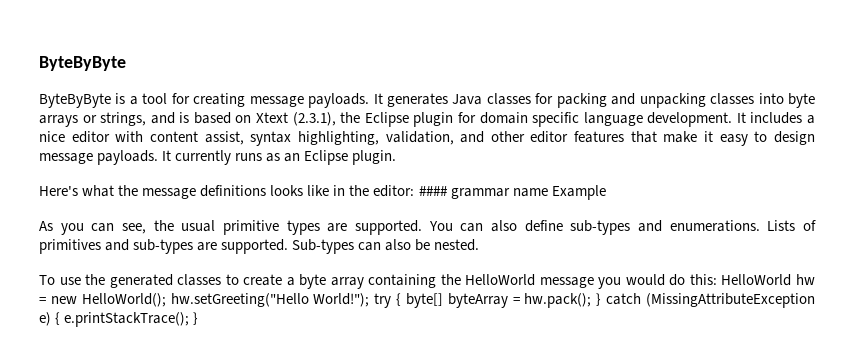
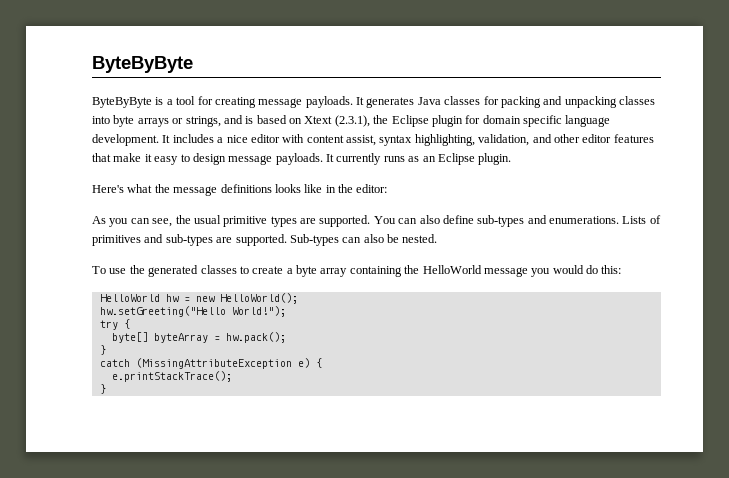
[418,185,606,200] #### grammar name Example -> (388, 188) none
(717, 279) none -> (622, 269) //
(166, 300) none -> (298, 298) //
(370, 300) none -> (286, 311) //
(402, 299) none -> (130, 324) //
[596,293,602,306] } -> [99,345,106,355] // } //
(61, 318) none -> (322, 363) //
(190, 319) none -> (232, 376) //

